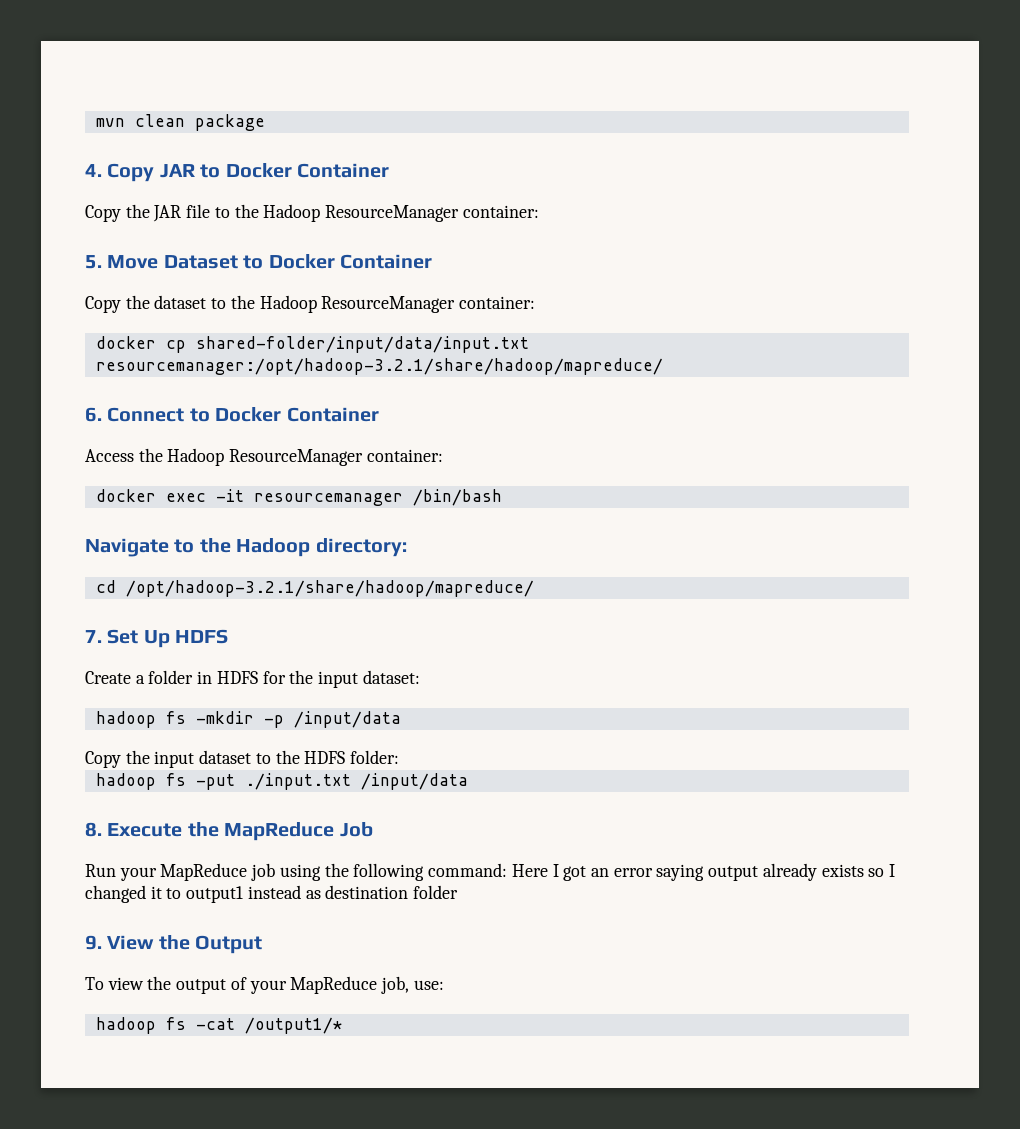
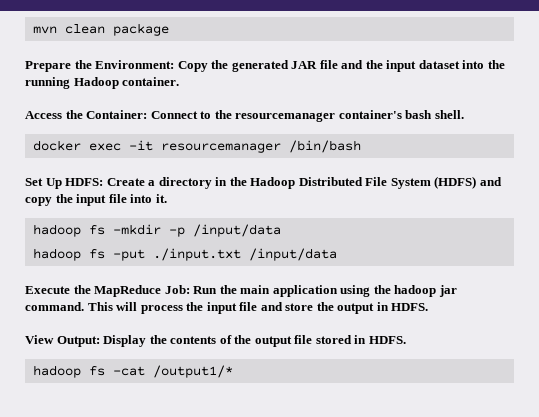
[85,163,389,182] [85,204,150,222] 4. Copy JAR to Docker Container // Copy the -> [25,60,289,72] Prepare the Environment: Copy the generated
[214,204,539,222] [85,254,432,269] [85,295,536,313] [95,336,529,353] [95,358,663,375] [85,407,379,422] [85,448,443,466] to the Hadoop ResourceManager container: // 5. Move Dataset to Docker Container // Copy the dataset to the Hadoop ResourceManager container: // docker cp shared-folder/input/data/input.txt resourcemanager:/opt/hadoop-3.2.1/share/hadoop/mapreduce/ // 6. Connect to Docker Container // Access the Hadoop ResourceManager container: -> [341,60,505,72] [25,77,180,89] [25,110,464,122] and the input dataset into the running Hadoop container. // Access the Container: Connect to the resourcemanager container's bash shell.
[85,538,407,557] [95,580,534,597] [85,629,229,648] [85,670,420,688] Navigate to the Hadoop directory: // cd /opt/hadoop-3.2.1/share/hadoop/mapreduce/ // 7. Set Up HDFS // Create a folder in HDFS for the input dataset: -> [25,176,502,189] [25,194,167,206] Set Up HDFS: Create a directory in the Hadoop Distributed File System (HDFS) and copy the input file into it.
[85,750,400,768] // Copy the input dataset to the HDFS folder: -> (281, 230) none
[85,822,102,837] 8. -> (337, 254) none
[339,822,373,837] [85,863,896,881] [85,885,459,903] [85,935,263,954] [85,976,444,994] Job // Run your MapReduce job using the following command: Here I got an error saying output already exists so I changed it to output1 instead as destination folder // 9. View the Output // To view the output of your MapReduce job, use: -> [164,285,457,297] [25,302,429,314] [25,335,406,347] Job: Run the main application using the hadoop jar command. This will process the input file and store the output in HDFS. // View Output: Display the contents of the output file stored in HDFS.

